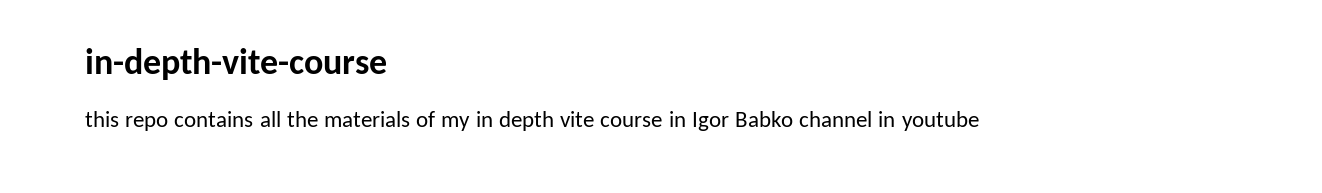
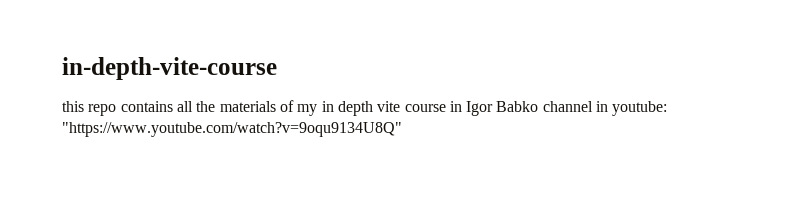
[901,111,979,131] youtube -> [612,101,668,116] [62,122,402,137] youtube: "https://www.youtube.com/watch?v=9oqu9134U8Q"

